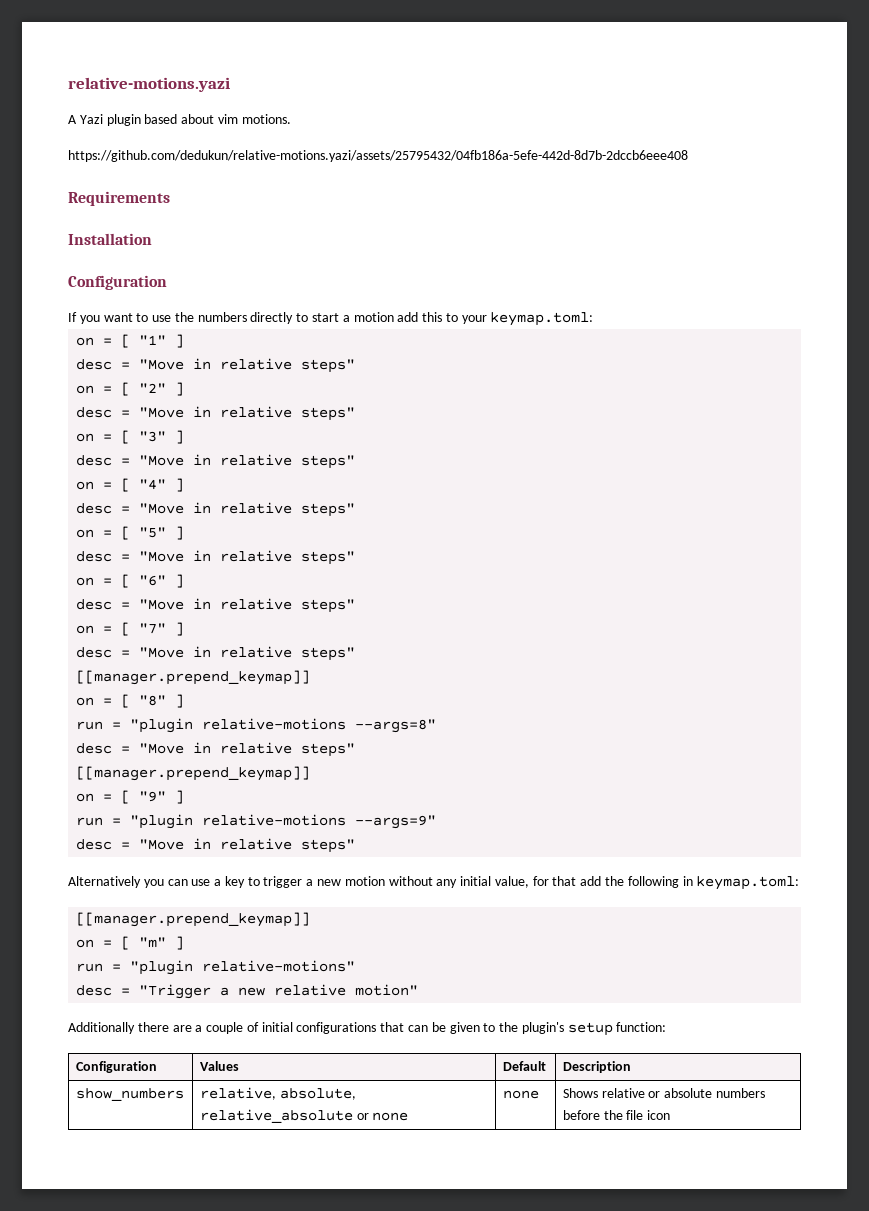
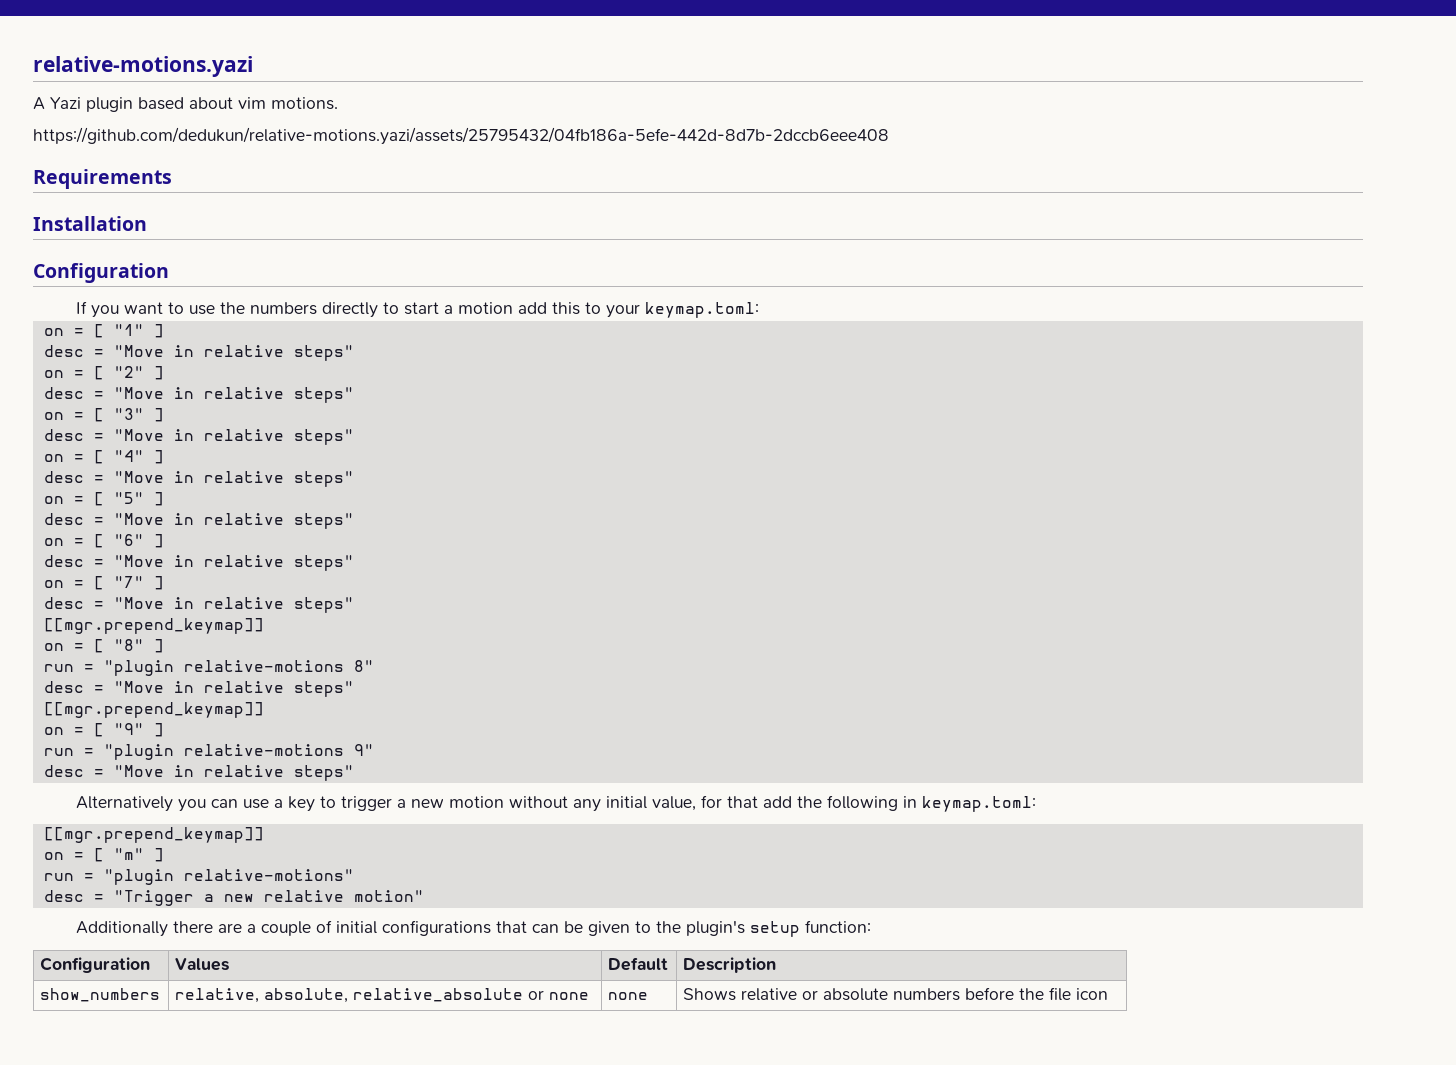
[76,670,311,685] [[manager.prepend_keymap]] -> [43,618,264,634] [[mgr.prepend_keymap]]
[355,719,437,733] [76,742,356,757] [76,766,311,781] --args=8" // desc = "Move in relative steps" // [[manager.prepend_keymap]] -> [353,660,374,672] [43,681,354,697] [43,702,264,718] 8" // desc = "Move in relative steps" // [[mgr.prepend_keymap]]
[355,815,437,829] --args=9" -> [353,744,374,756] 9"
[76,912,311,927] [[manager.prepend_keymap]] -> [43,827,264,843] [[mgr.prepend_keymap]]

